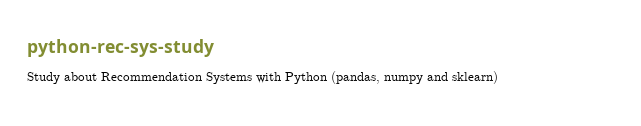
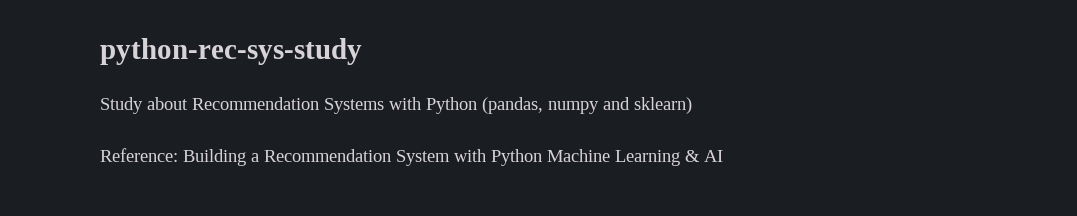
(498, 77) none -> [100,148,723,166] // Reference: Building a Recommendation System with Python Machine Learning & AI

